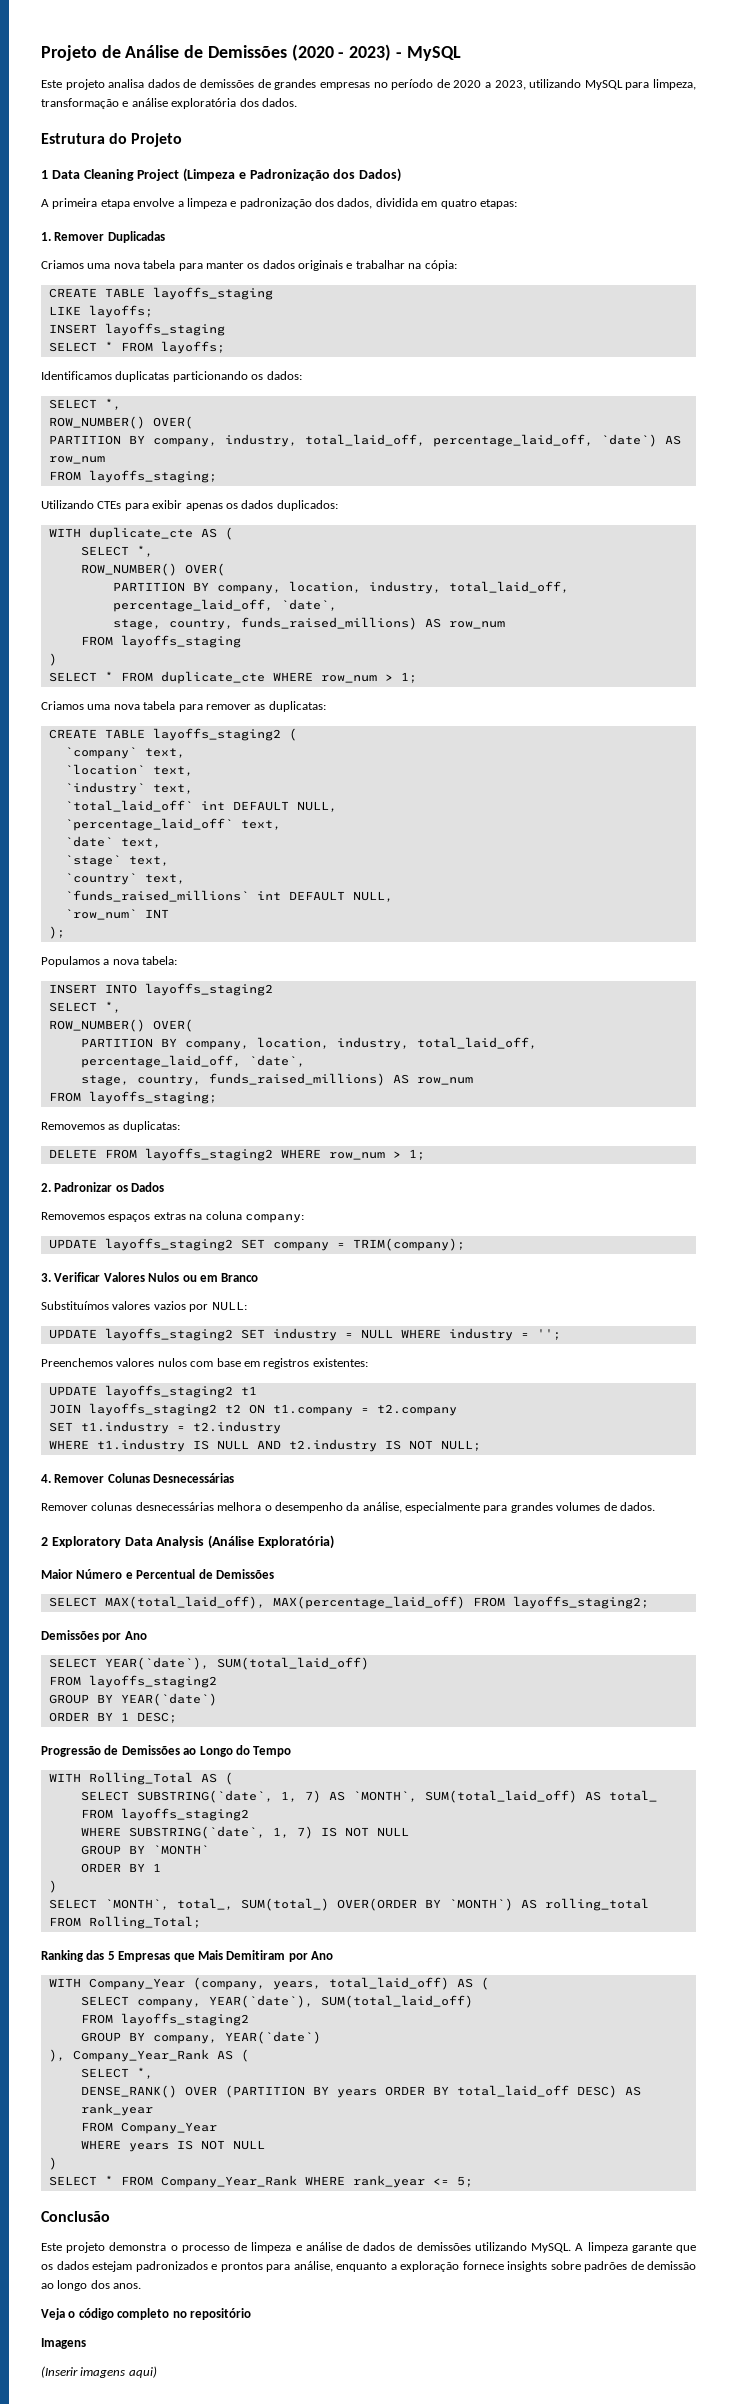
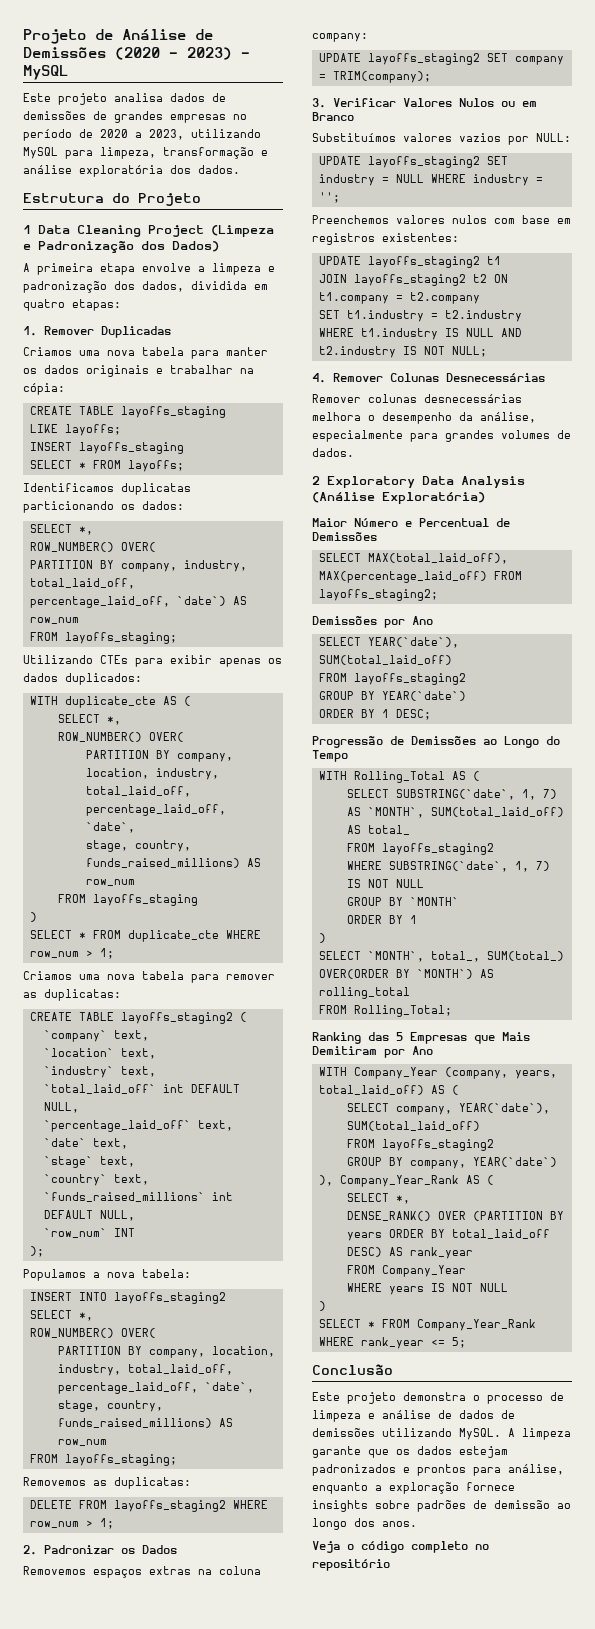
[41,2338,86,2349] [41,2366,157,2378] // Imagens // (Inserir imagens aqui) -> (390, 1565) none

